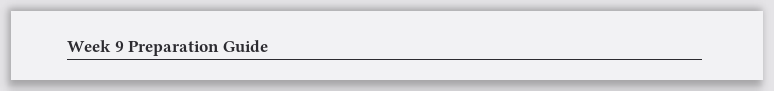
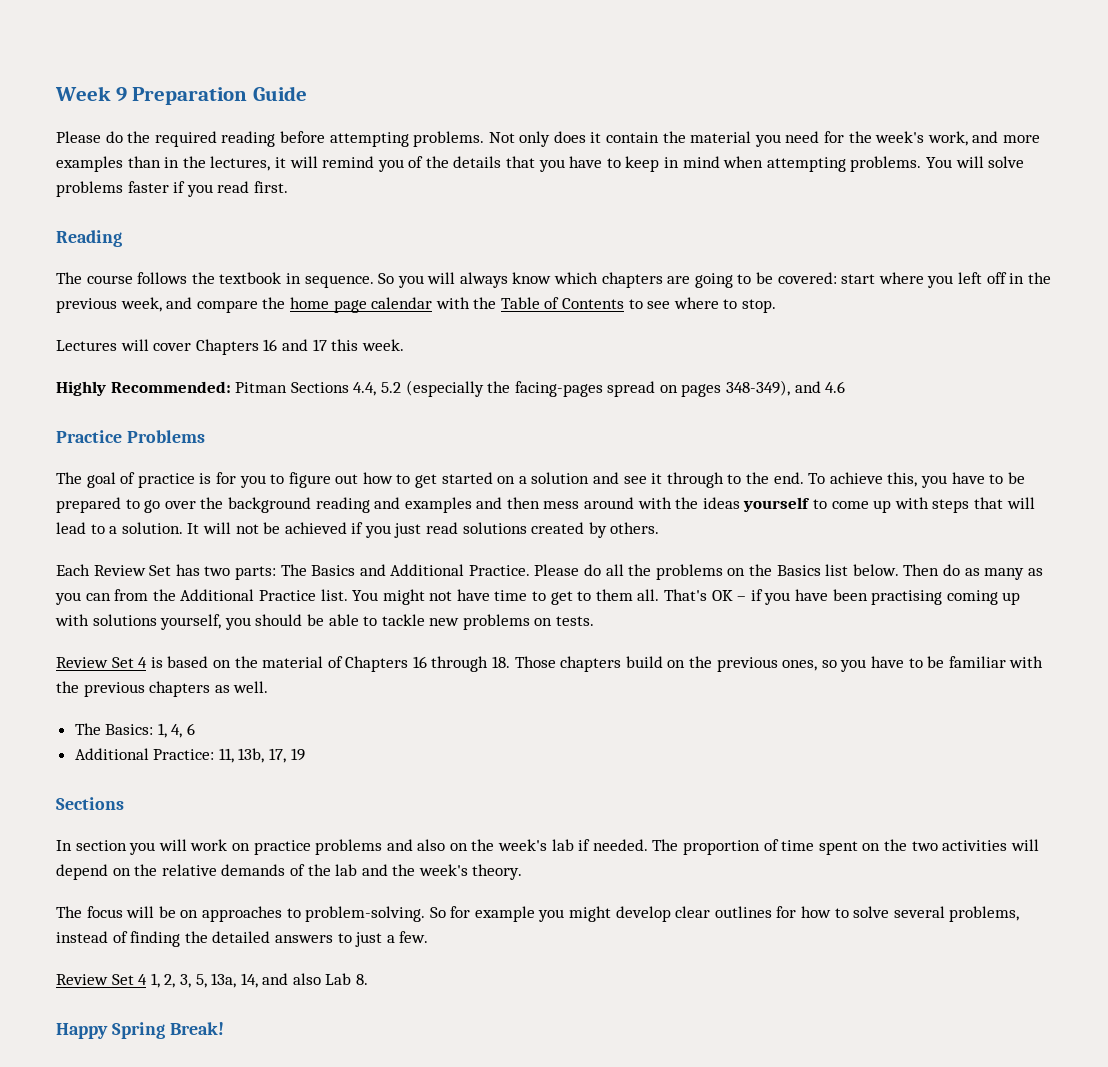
(268, 46) none -> [56,131,1040,147] [56,156,1025,172] [56,181,288,197] [56,230,122,247] [56,272,1051,288] [56,297,777,313] [56,339,404,355] [56,380,846,397] [56,430,205,443] [56,472,1025,488] [56,497,1035,513] [56,522,660,538] [56,564,1043,580] [55,589,1021,605] [55,614,595,630] [56,656,1044,672] [56,681,269,697] [74,723,196,738] [74,748,305,763] [56,797,124,810] [56,839,1039,855] [56,864,523,880] [56,906,1020,922] [56,931,429,947] [56,973,369,988] [56,1022,224,1039] // Please do the required reading before attempting problems. Not only does it contain the material you need for the week's work, and more examples than in the lectures, it will remind you of the details that you have to keep in mind when attempting problems. You will solve problems faster if you read first. // Reading // The course follows the textbook in sequence. So you will always know which chapters are going to be covered: start where you left off in the previous week, and compare the home page calendar with the Table of Contents to see where to stop. // Lectures will cover Chapters 16 and 17 this week. // Highly Recommended: Pitman Sections 4.4, 5.2 (especially the facing-pages spread on pages 348-349), and 4.6 // Practice Problems // The goal of practice is for you to figure out how to get started on a solution and see it through to the end. To achieve this, you have to be prepared to go over the background reading and examples and then mess around with the ideas yourself to come up with steps that will lead to a solution. It will not be achieved if you just read solutions created by others. // Each Review Set has two parts: The Basics and Additional Practice. Please do all the problems on the Basics list below. Then do as many as you can from the Additional Practice list. You might not have time to get to them all. That's OK – if you have been practising coming up with solutions yourself, you should be able to tackle new problems on tests. // Review Set 4 is based on the material of Chapters 16 through 18. Those chapters build on the previous ones, so you have to be familiar with the previous chapters as well. // The Basics: 1, 4, 6 // Additional Practice: 11, 13b, 17, 19 // Sections // In section you will work on practice problems and also on the week's lab if needed. The proportion of time spent on the two activities will depend on the relative demands of the lab and the week's theory. // The focus will be on approaches to problem-solving. So for example you might develop clear outlines for how to solve several problems, instead of finding the detailed answers to just a few. // Review Set 4 1, 2, 3, 5, 13a, 14, and also Lab 8. // Happy Spring Break!

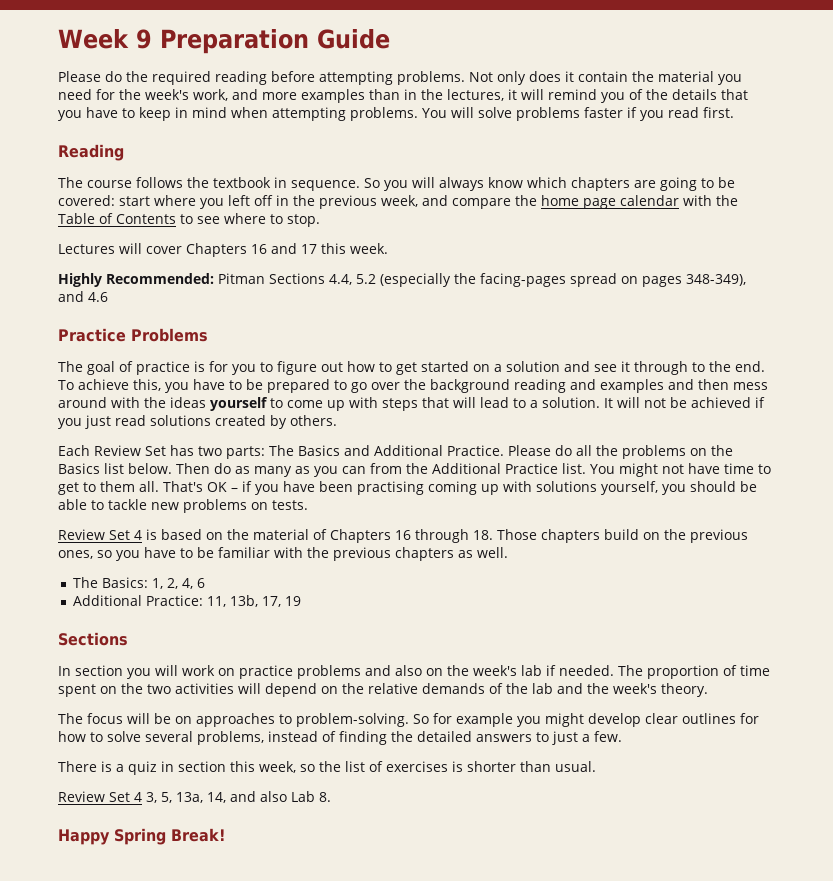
(167, 730) none -> [167,578,179,589] 2,
[56,973,176,988] // Review Set 4 1, 2, -> [58,761,596,775] [58,791,142,802] // There is a quiz in section this week, so the list of exercises is shorter than usual. // Review Set 4

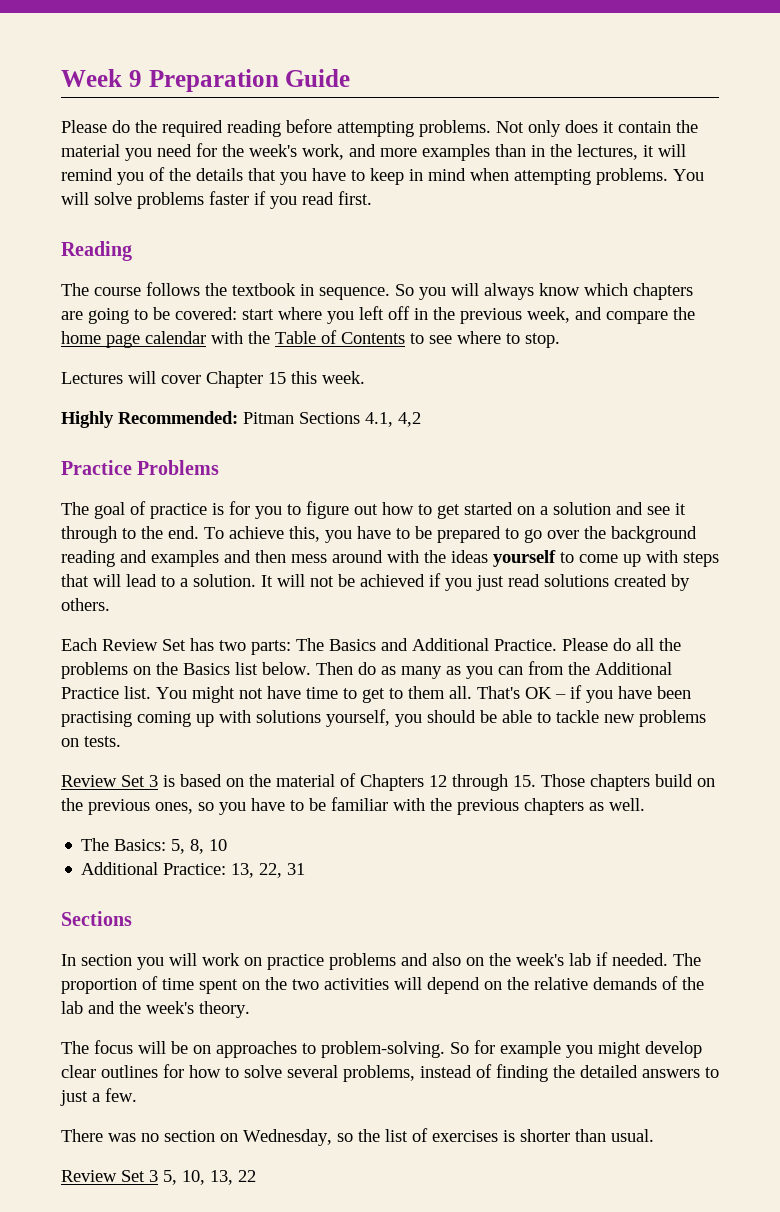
[186,243,317,257] Chapters 16 and 17 -> [206,371,286,388] Chapter 15
[329,273,746,287] [58,291,108,302] 4.4, 5.2 (especially the facing-pages spread on pages 348-349), and 4.6 -> [365,412,421,427] 4.1, 4,2
[134,530,142,540] 4 -> [149,775,158,787] 3
[395,529,493,543] 16 through 18. -> [429,774,536,791] 12 through 15.
[152,578,206,589] [73,595,302,607] 1, 2, 4, 6 // Additional Practice: 11, 13b, 17, 19 -> [171,839,228,854] [81,862,306,878] 5, 8, 10 // Additional Practice: 13, 22, 31
[101,761,296,775] is a quiz in section this week, -> [108,1129,332,1146] was no section on Wednesday,
[134,791,331,803] [58,828,226,845] 4 3, 5, 13a, 14, and also Lab 8. // Happy Spring Break! -> [149,1170,256,1185] 3 5, 10, 13, 22

